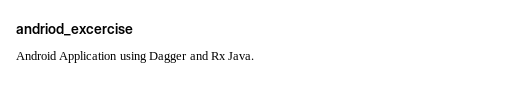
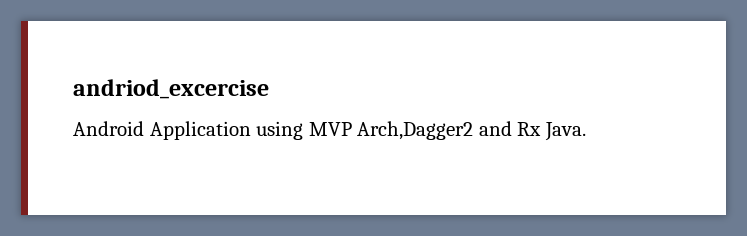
[149,52,188,63] Dagger -> [308,121,474,140] MVP Arch,Dagger2

